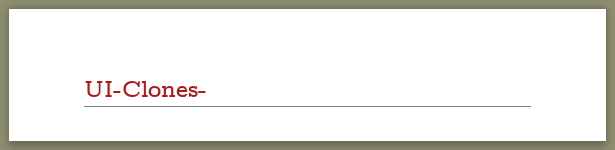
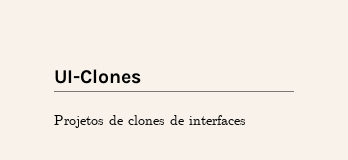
[84,81,207,97] UI-Clones- -> [54,69,141,84] [54,115,246,128] UI-Clones // Projetos de clones de interfaces

